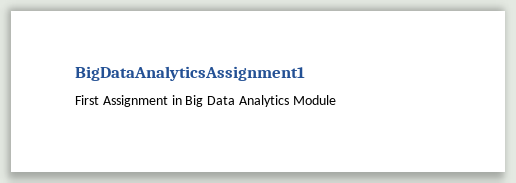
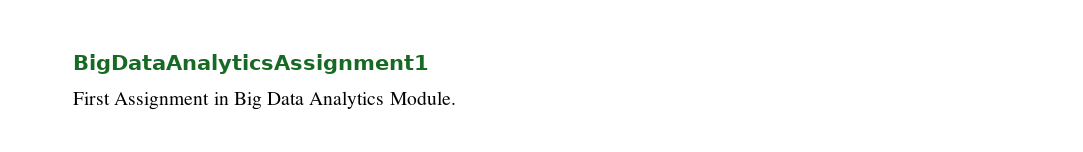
[292,95,336,105] Module -> [389,91,456,105] Module.

